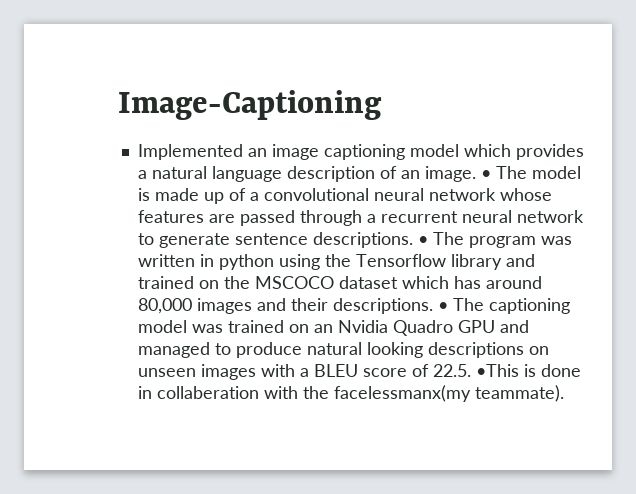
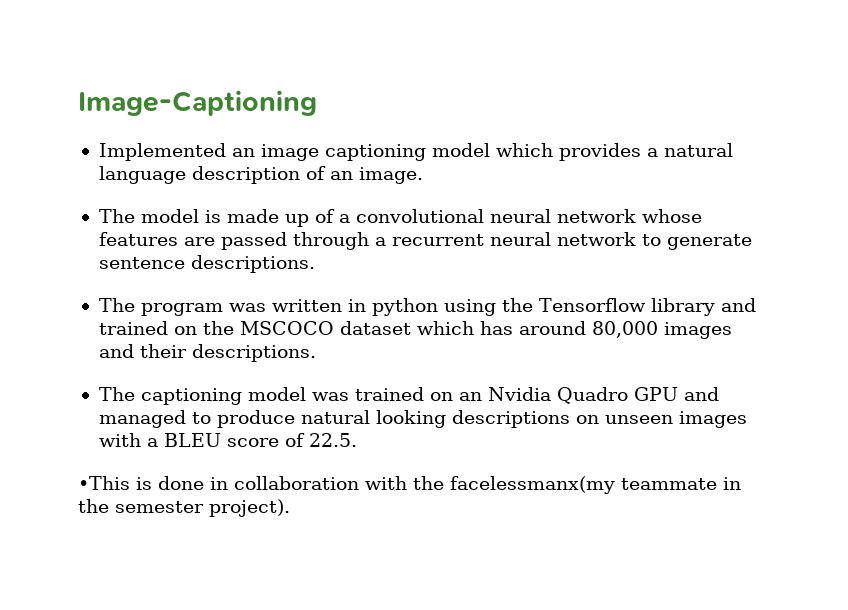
[480,170,491,179] • -> (423, 175) //
[417,236,428,245] • -> (315, 264) //
[437,302,448,311] • -> (316, 353) //
(471, 370) none -> (357, 440) //
[156,386,259,399] collaberation -> [234,476,359,490] collaboration
[474,385,564,402] teammate). -> [621,477,741,490] [78,499,290,517] teammate in the semester project).

